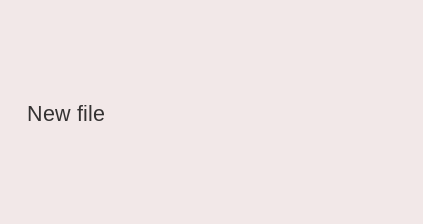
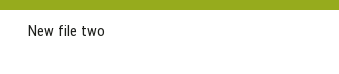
(105, 113) none -> [81,26,106,36] two

